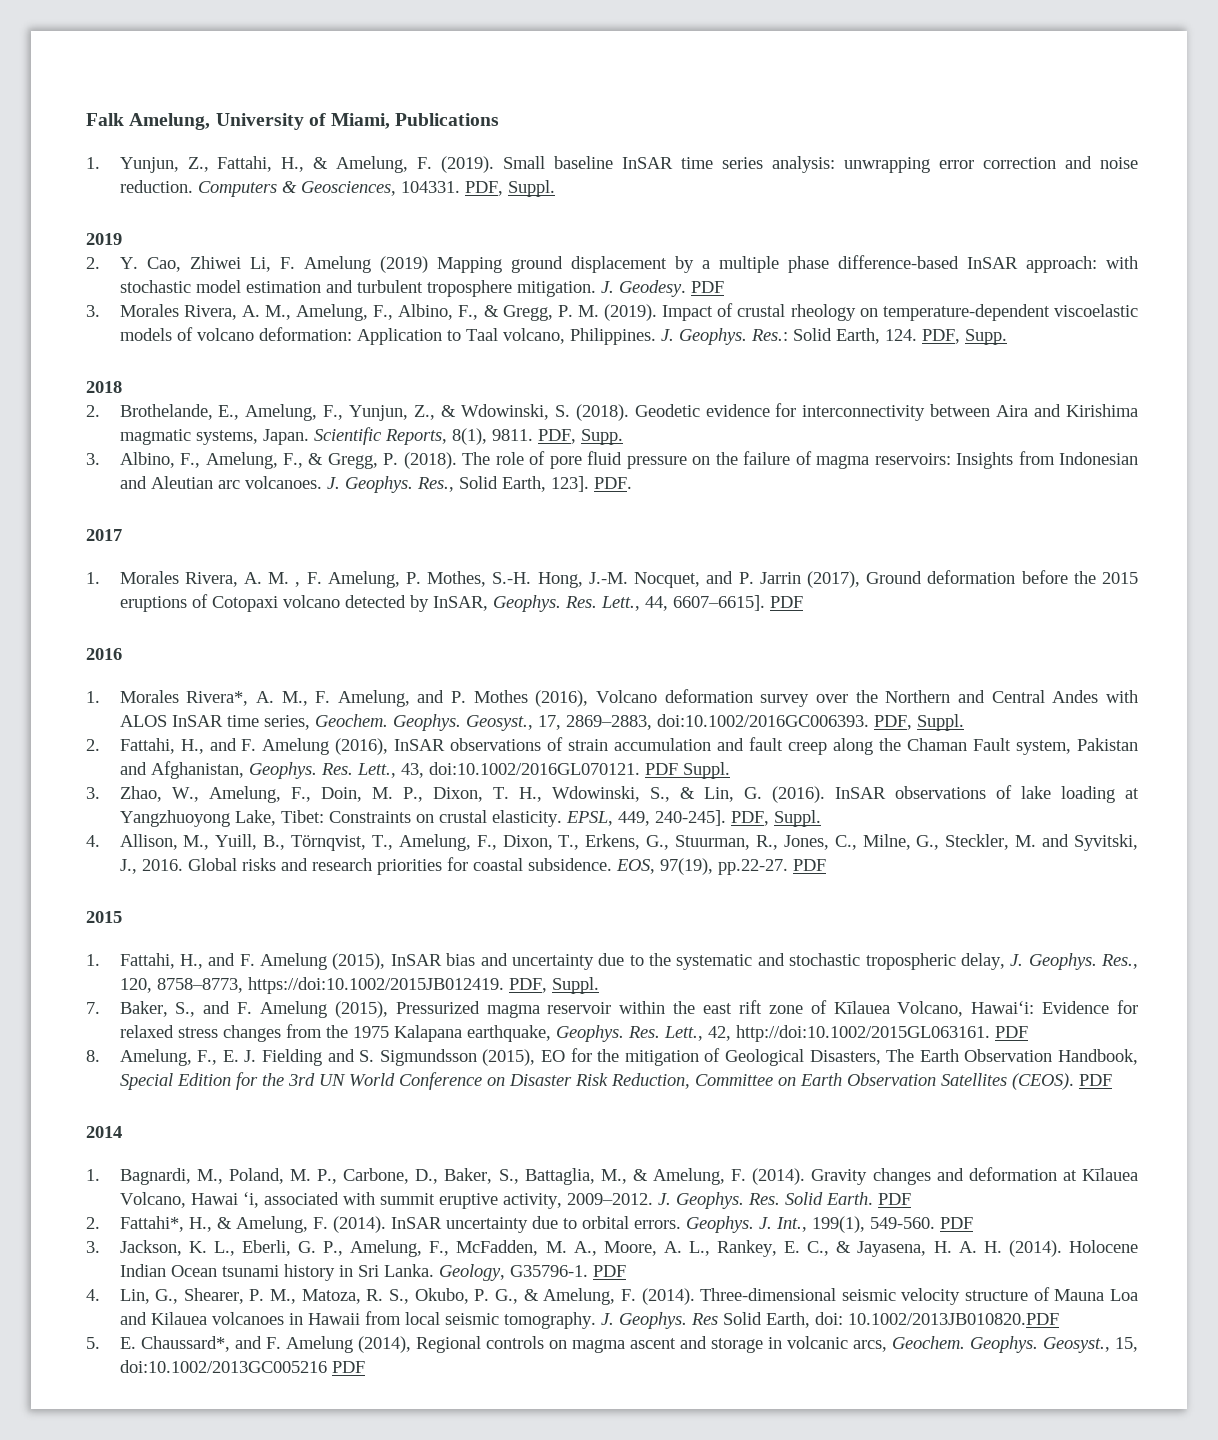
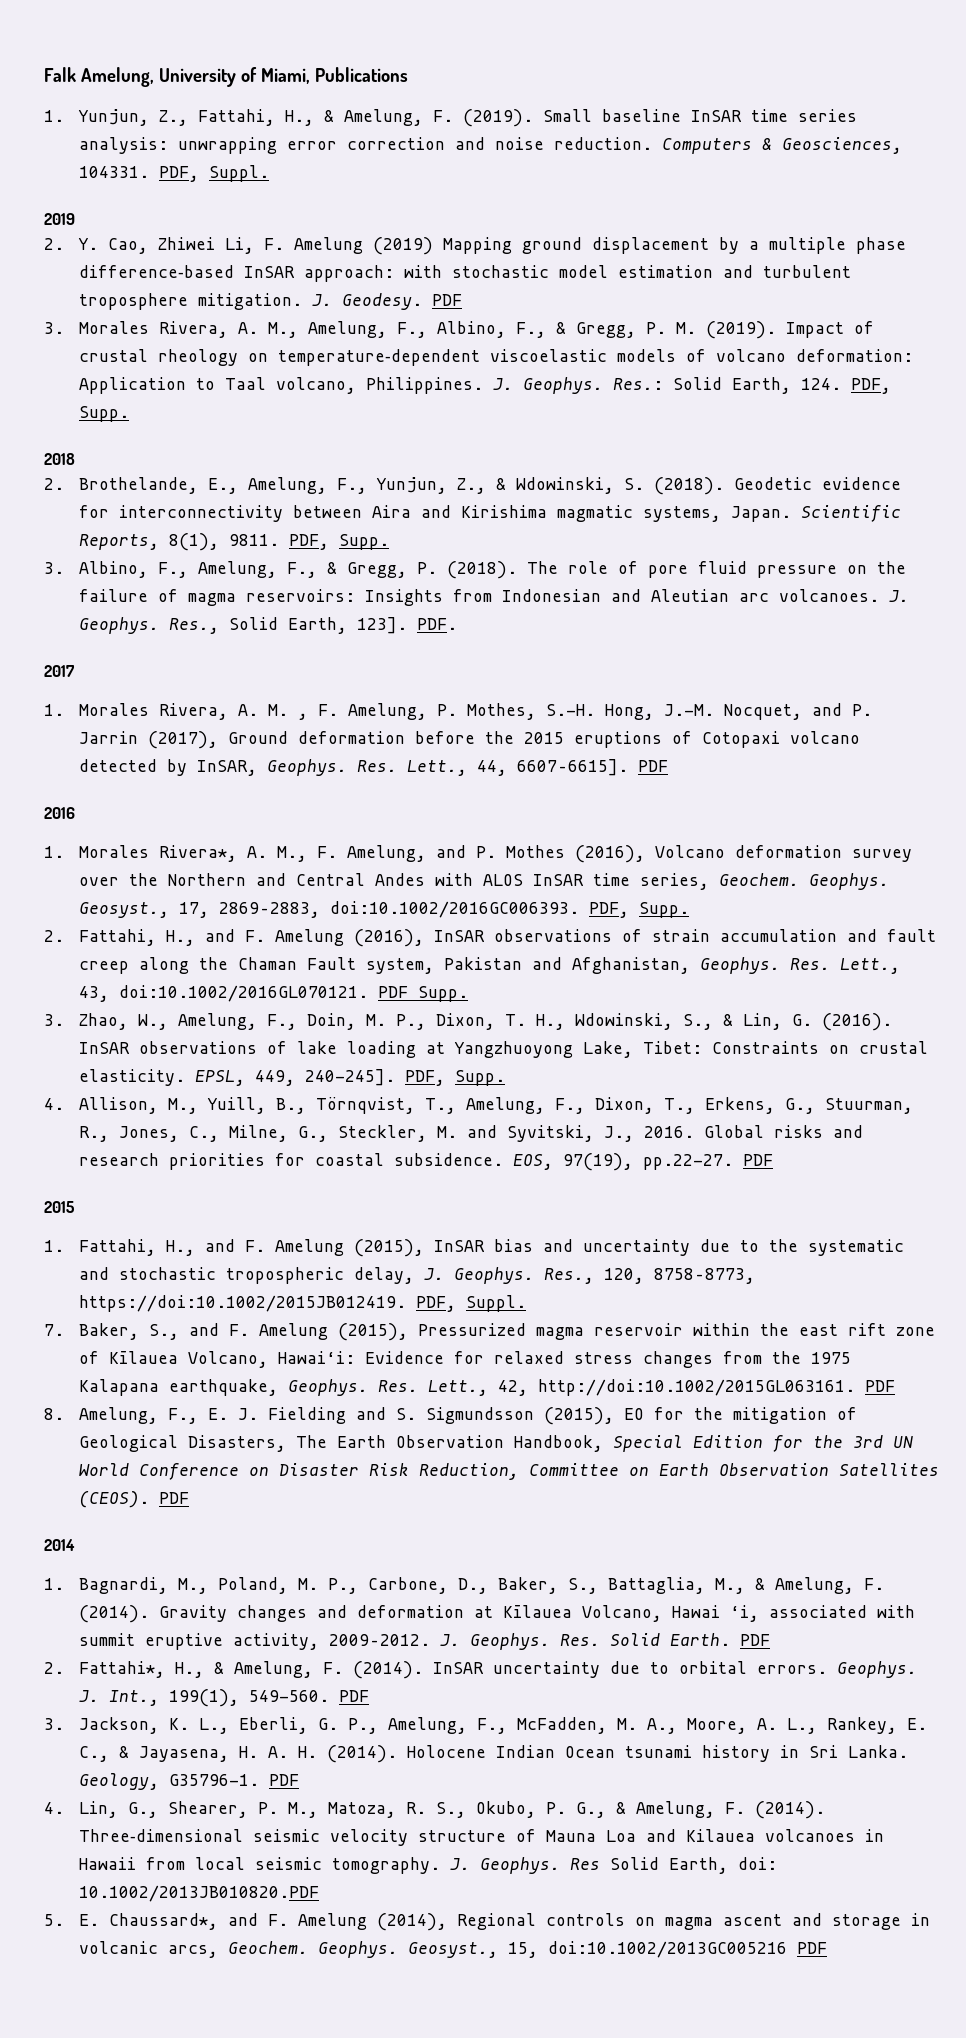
[916,714,964,731] Suppl. -> [638,902,689,918] Supp.
[682,762,730,779] Suppl. -> [417,986,468,1002] Supp.
[773,810,821,827] Suppl. -> [454,1070,505,1086] Supp.

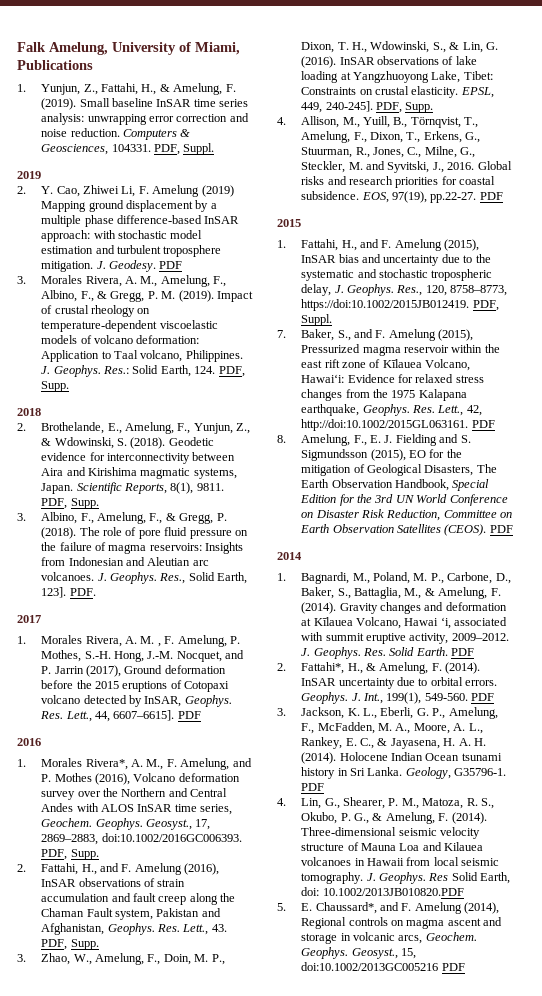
[78,985,408,1002] 43, doi:10.1002/2016GL070121. PDF -> [211,924,227,932] [41,939,68,950] 43. PDF,

